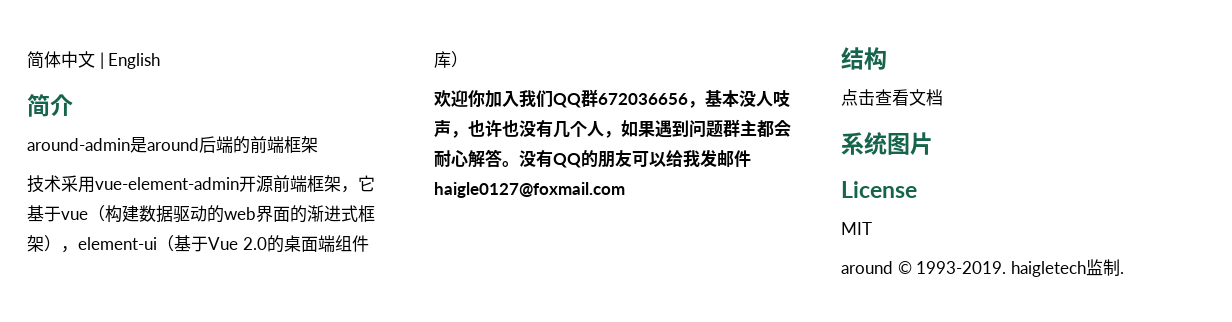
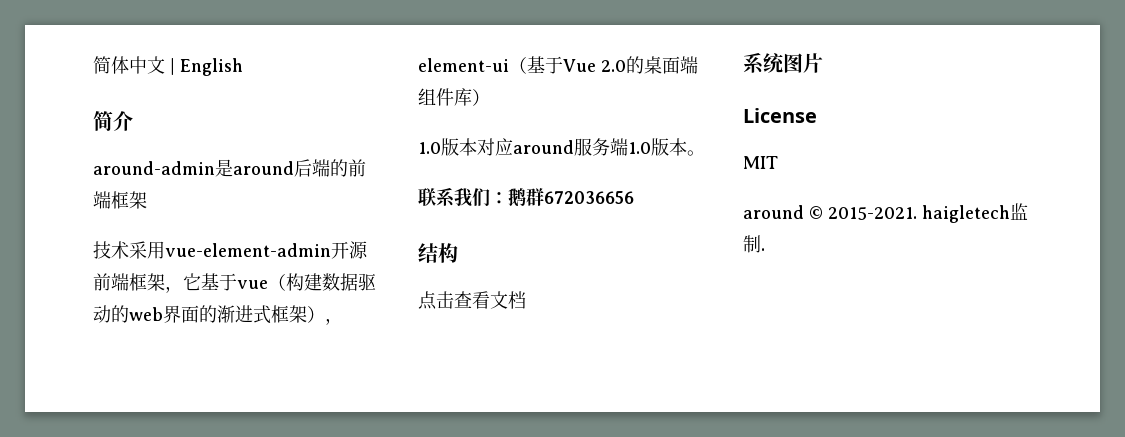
[434,89,790,108] [434,119,791,138] [434,149,751,168] [434,182,625,198] 欢迎你加入我们QQ群672036656，基本没人吱声，也许也没有几个人，如果遇到问题群主都会耐心解答。没有QQ的朋友可以给我发邮件haigle0127@foxmail.com -> [418,138,705,156] [418,187,634,207] 1.0版本对应around服务端1.0版本。 // 联系我们：鹅群672036656
[916,261,1007,274] 1993-2019. -> [828,207,917,220] 2015-2021.

